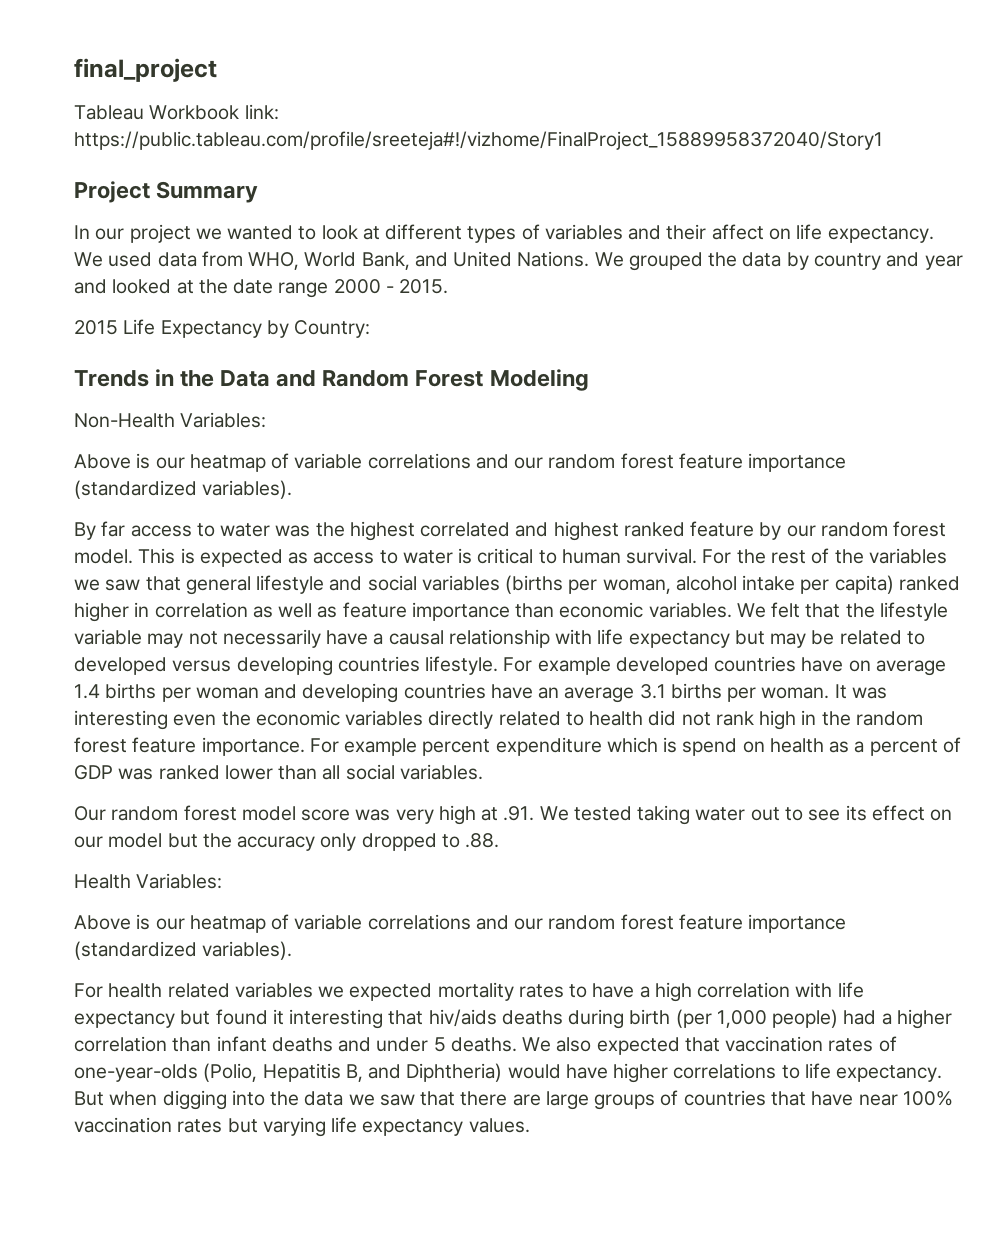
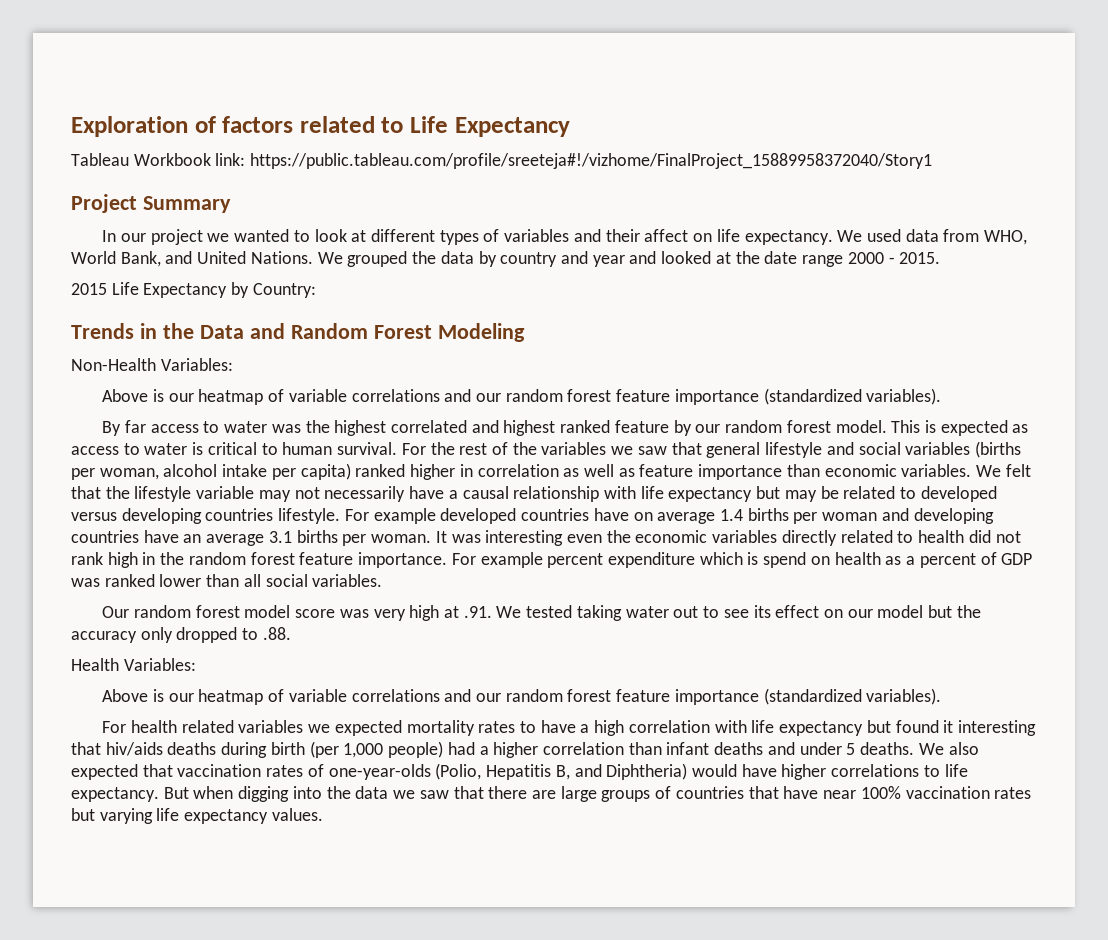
[74,58,217,82] final_project -> [71,116,570,137] Exploration of factors related to Life Expectancy

